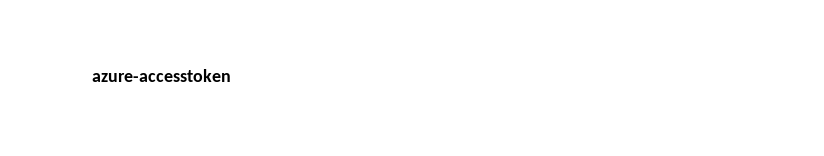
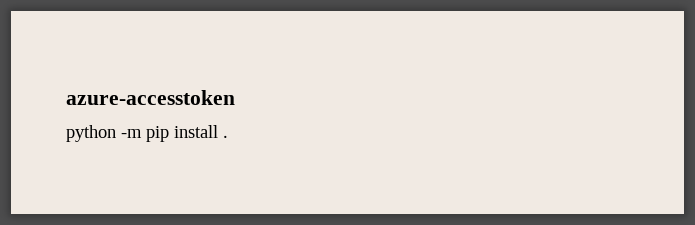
(231, 75) none -> [66,125,228,142] // python -m pip install .

